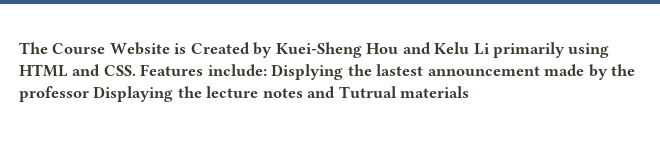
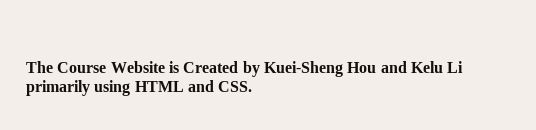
[140,64,636,80] [19,86,470,102] Features include: Displying the lastest announcement made by the professor Displaying the lecture notes and Tutrual materials -> (253, 86) none

